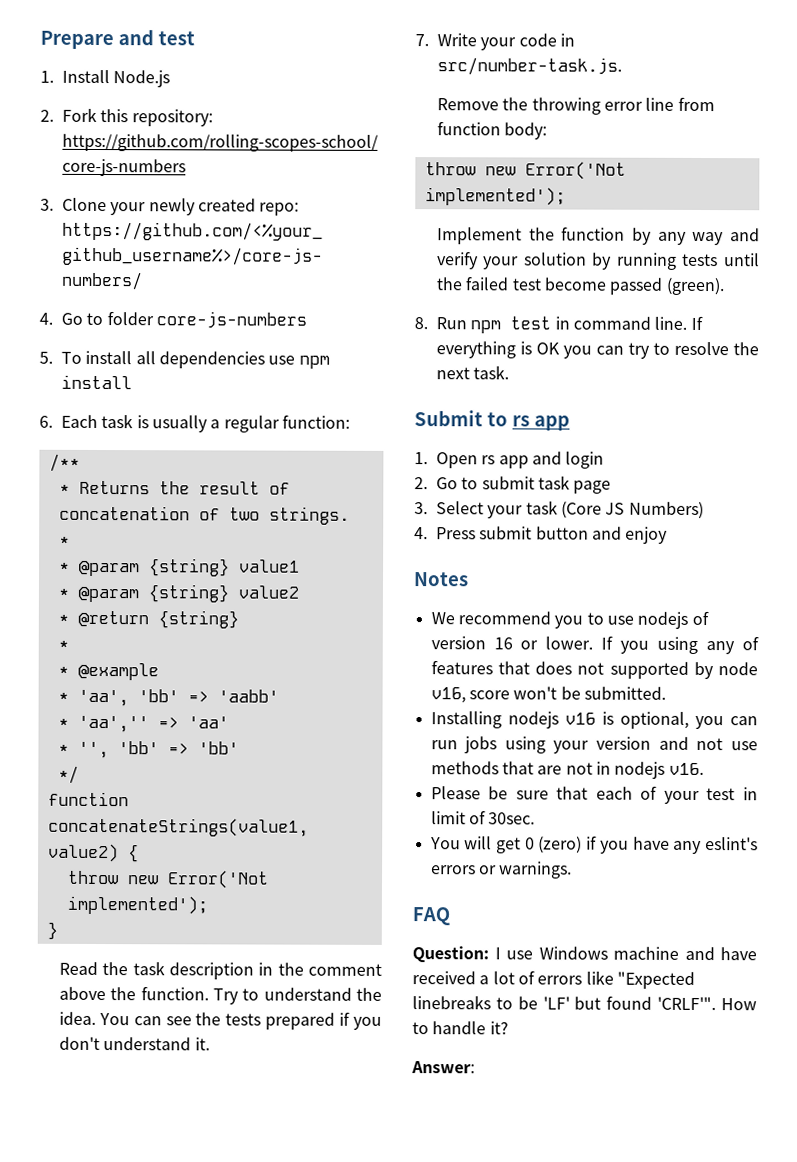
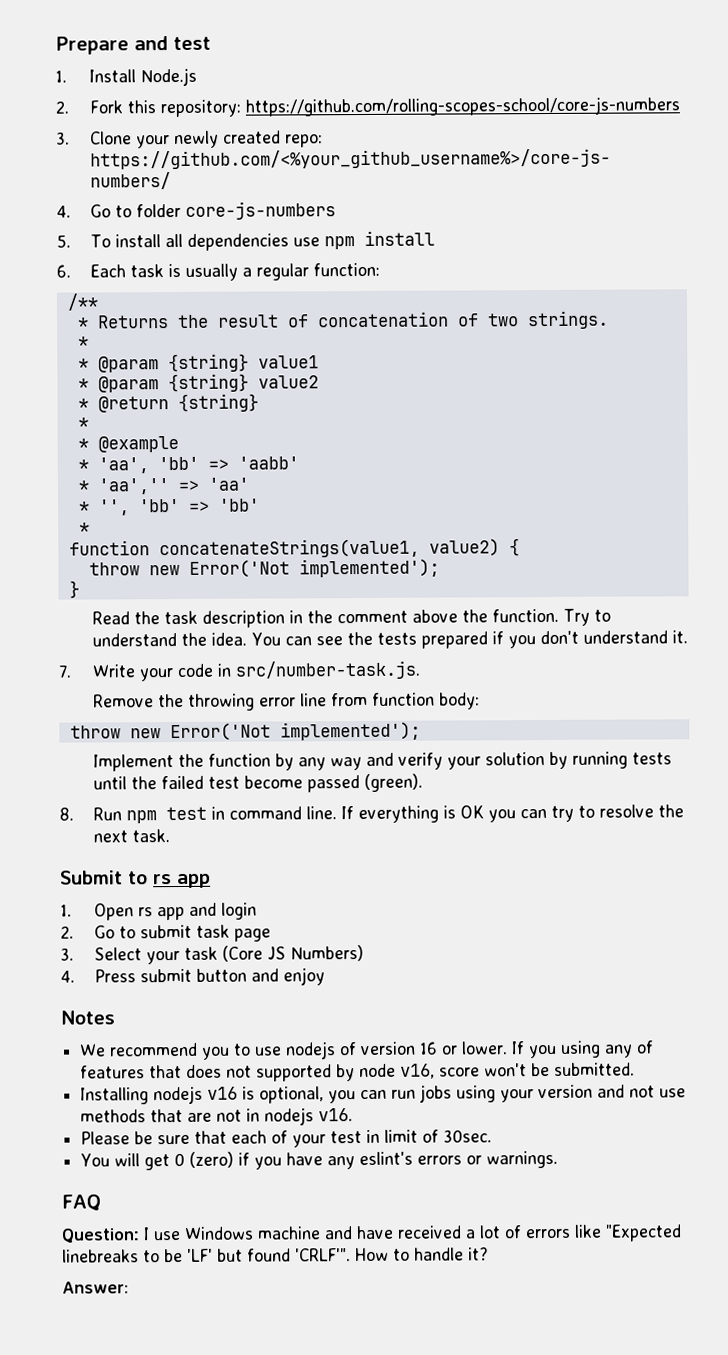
[57,765,79,784] */ -> [78,522,90,534] *

